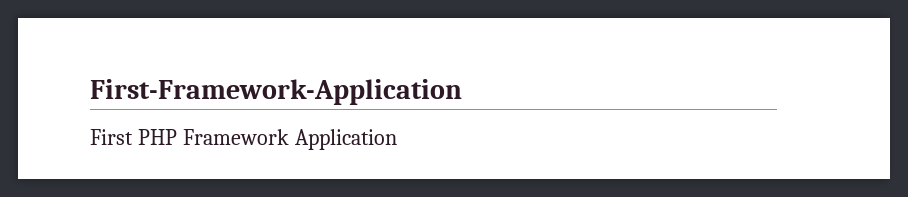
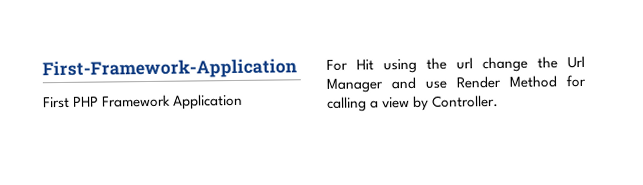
(397, 139) none -> [326,55,585,74] [326,74,586,93] [327,94,500,112] // For Hit using the url change the Url Manager and use Render Method for calling a view by Controller.

